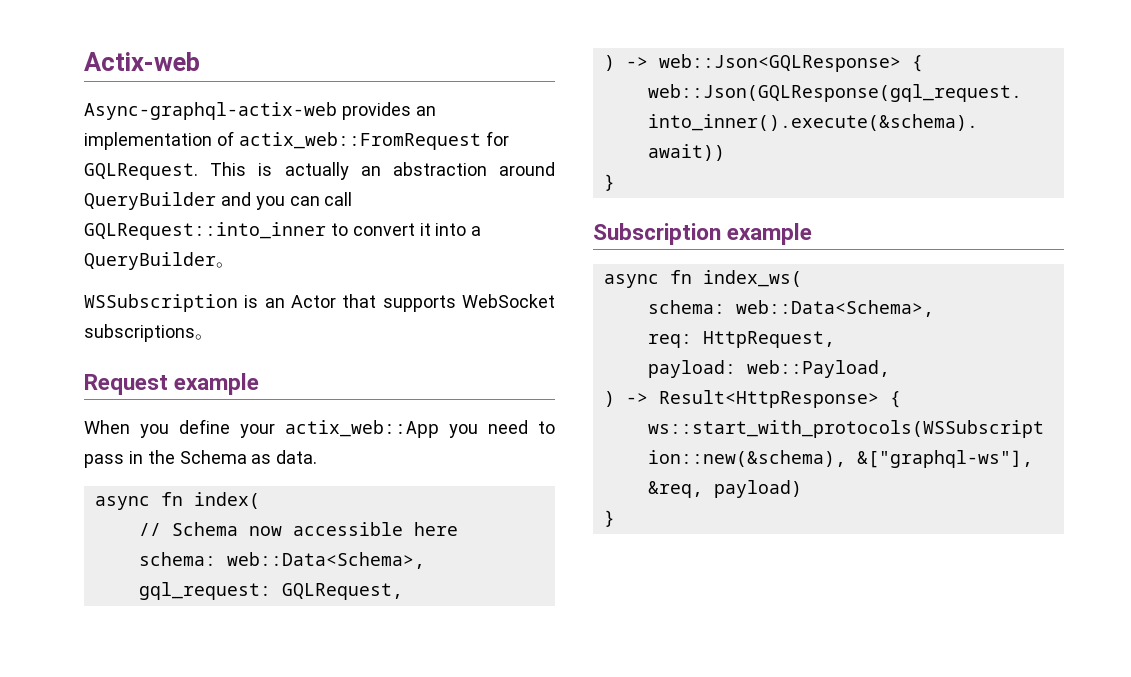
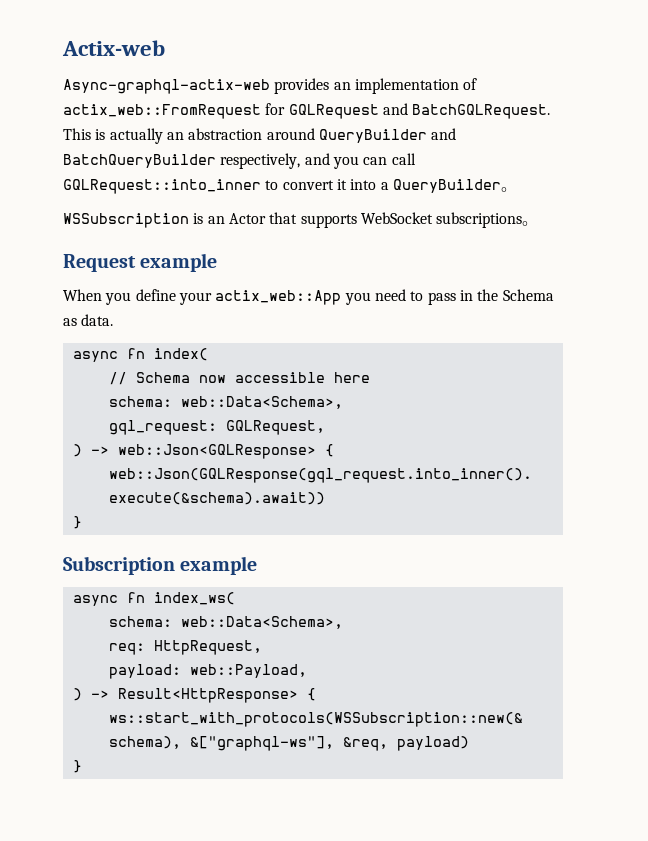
[84,163,198,180] GQLRequest. -> [288,103,551,119] GQLRequest and BatchGQLRequest.
(251, 199) none -> [63,153,330,169] BatchQueryBuilder respectively, and

